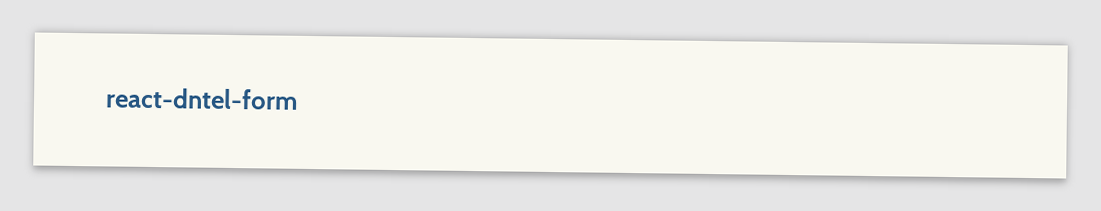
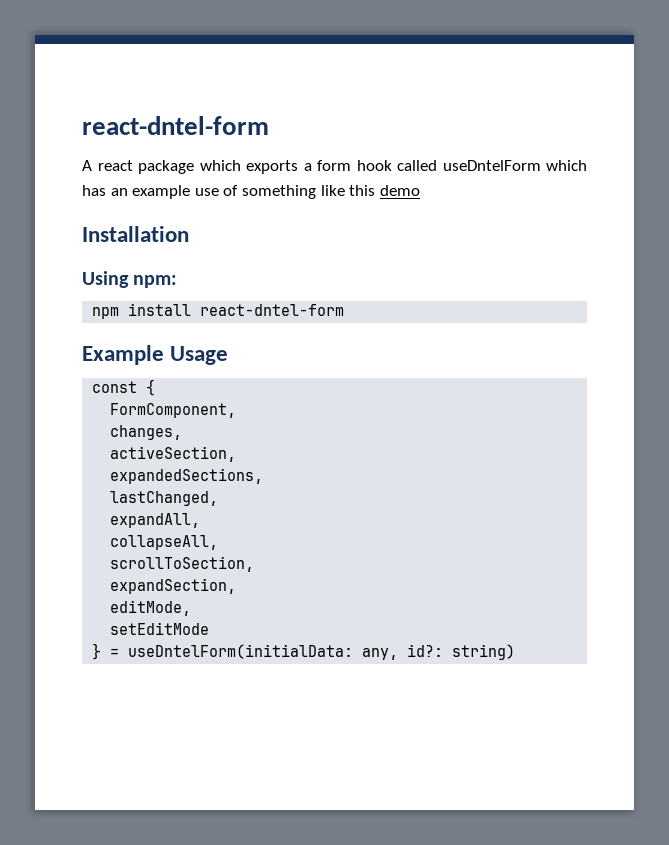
[105,87,299,110] react-dntel-form -> [82,116,269,135] [82,160,587,174] [82,185,420,199] [82,226,189,242] [82,271,178,288] [92,303,345,319] [82,345,229,365] [92,379,156,396] [110,403,237,418] [110,425,183,440] [110,446,237,462] [110,468,264,484] [110,491,219,506] [110,513,201,528] [110,535,219,550] [110,556,255,572] [110,578,237,594] [110,600,192,616] [110,622,210,635] [92,643,516,660] react-dntel-form // A react package which exports a form hook called useDntelForm which has an example use of something like this demo // Installation // Using npm: // npm install react-dntel-form // Example Usage // const { // FormComponent, // changes, // activeSection, // expandedSections, // lastChanged, // expandAll, // collapseAll, // scrollToSection, // expandSection, // editMode, // setEditMode // } = useDntelForm(initialData: any, id?: string)

